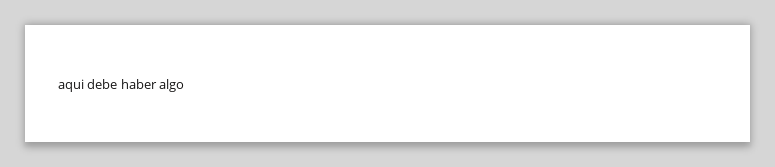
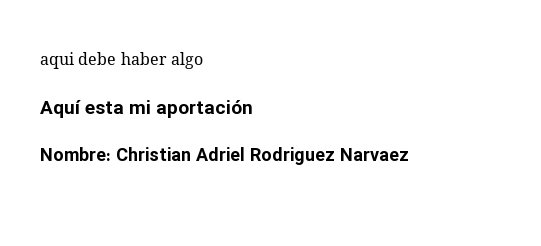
(185, 85) none -> [40,100,254,118] [40,147,409,165] // Aquí esta mi aportación // Nombre: Christian Adriel Rodriguez Narvaez

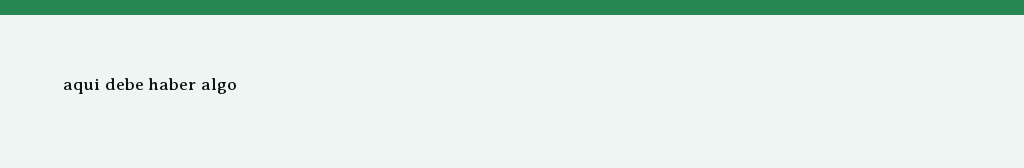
[40,100,254,118] [40,147,409,165] // Aquí esta mi aportación // Nombre: Christian Adriel Rodriguez Narvaez -> (238, 86) none

